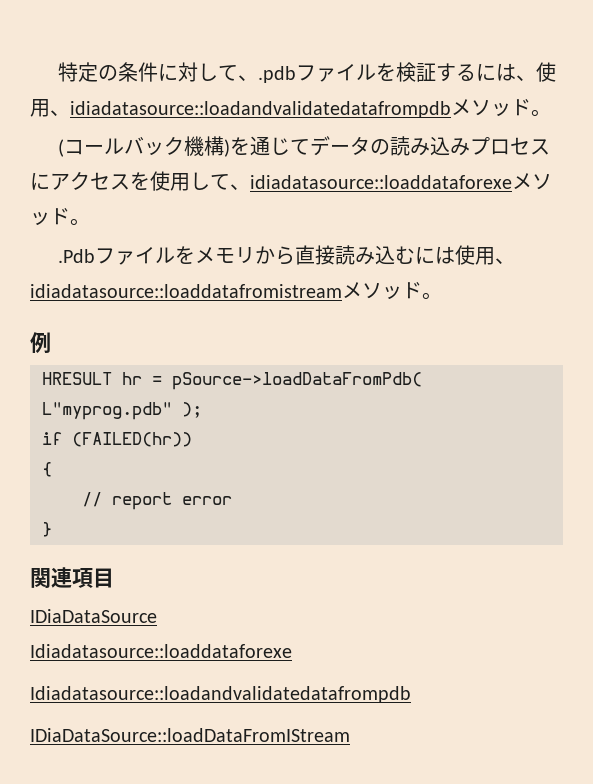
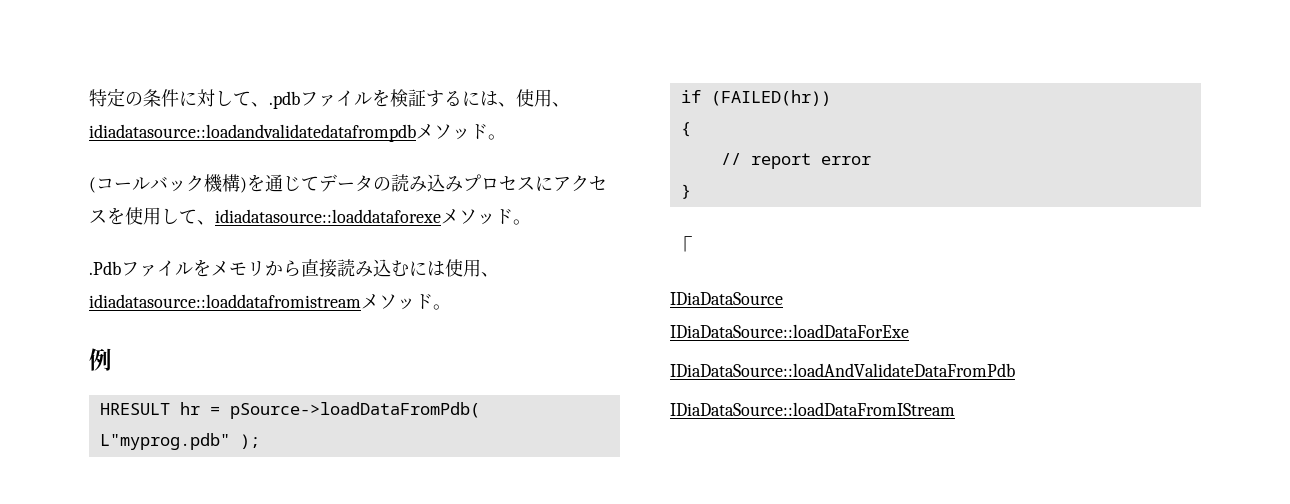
[30,567,114,588] 関連項目 -> [670,236,693,256] 「
[30,644,292,658] [30,686,411,703] Idiadatasource::loaddataforexe // Idiadatasource::loadandvalidatedatafrompdb -> [670,324,909,338] [670,363,1015,377] IDiaDataSource::loadDataForExe // IDiaDataSource::loadAndValidateDataFromPdb

